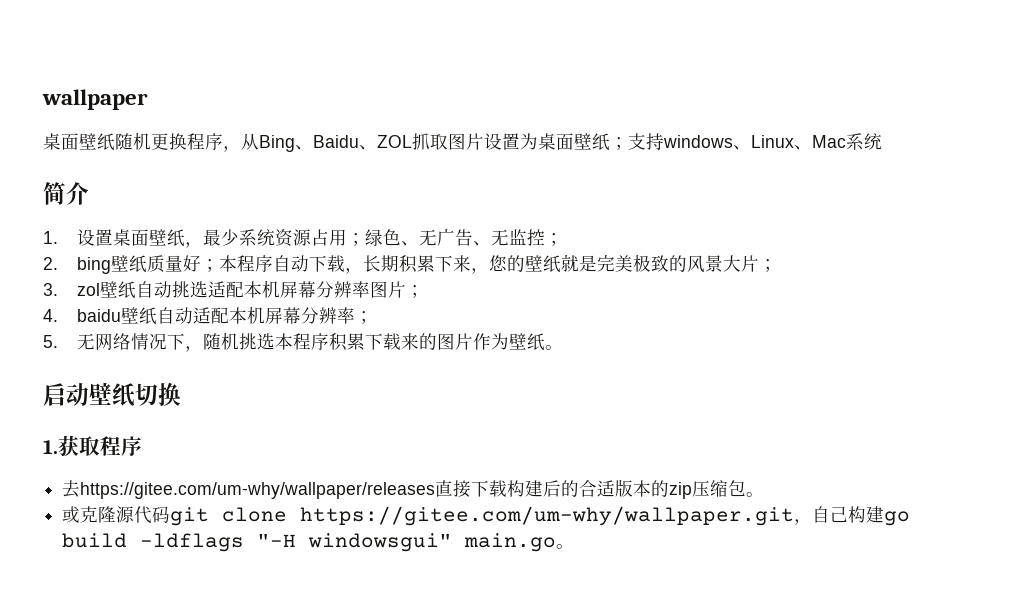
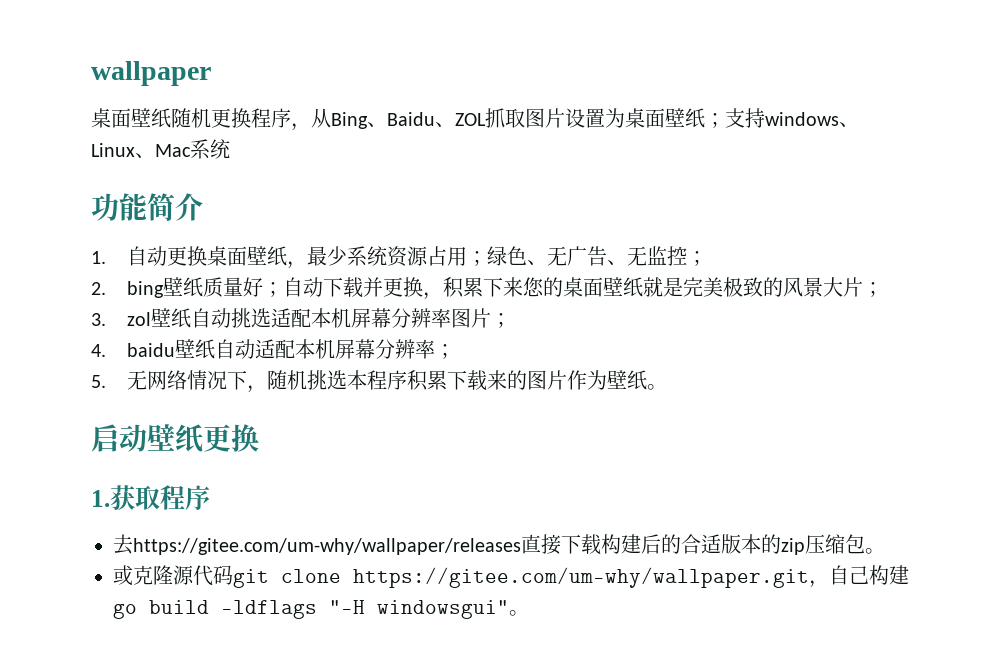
(882, 141) none -> [91,193,147,221] 功能
[76,229,113,246] 设置 -> [126,246,207,266] 自动更换
[218,255,273,272] 本程序 -> (283, 289) none
[344,255,525,274] ，长期积累下来，您的 -> [362,277,603,300] 并更换，积累下来您的桌面
[135,383,158,406] 切 -> [203,424,231,452] 更
[464,533,557,552] main.go -> (509, 609) none

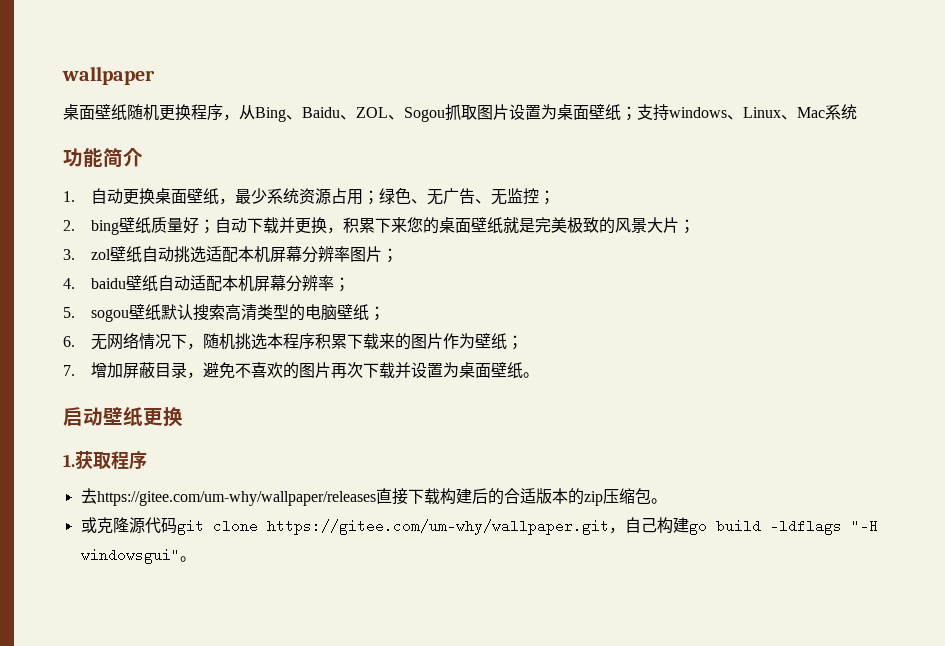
(486, 119) none -> [388,107,445,122] 、Sogou
(106, 381) none -> [90,304,385,322] [63,336,75,347] sogou壁纸默认搜索高清类型的电脑壁纸； // 6.
(647, 380) none -> [506,335,523,350] [63,362,523,379] ； // 7.增加屏蔽目录，避免不喜欢的图片再次下载并设置为桌面壁纸

